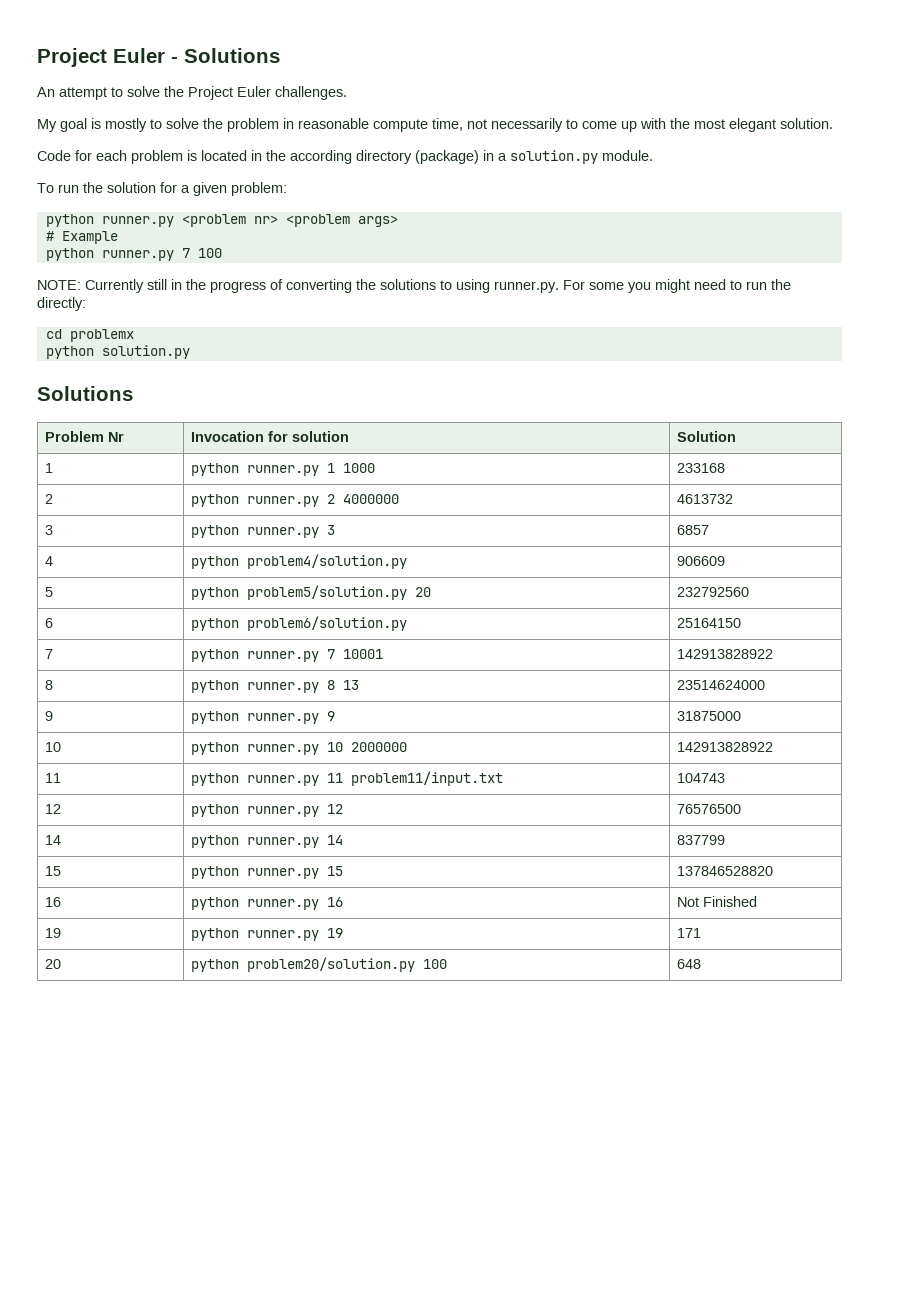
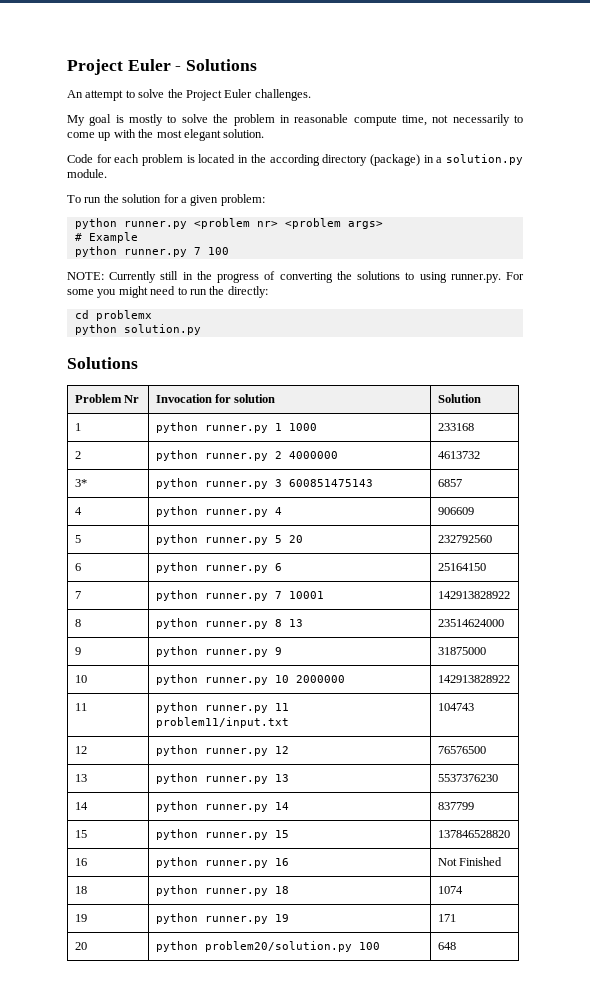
[44,525,53,535] 3 -> [74,479,87,487] 3*
(335, 530) none -> [288,479,373,487] 600851475143
[246,554,407,569] problem4/solution.py -> [204,507,282,517] runner.py 4
[246,585,407,600] problem5/solution.py -> [204,535,282,545] runner.py 5
[246,616,407,631] problem6/solution.py -> [204,563,282,573] runner.py 6
(741, 809) none -> [74,774,87,782] [155,773,289,784] [437,774,498,782] // 13 | python runner.py 13 | 5537376230
(757, 901) none -> [74,886,87,894] [155,885,289,896] [437,886,463,894] // 18 | python runner.py 18 | 1074

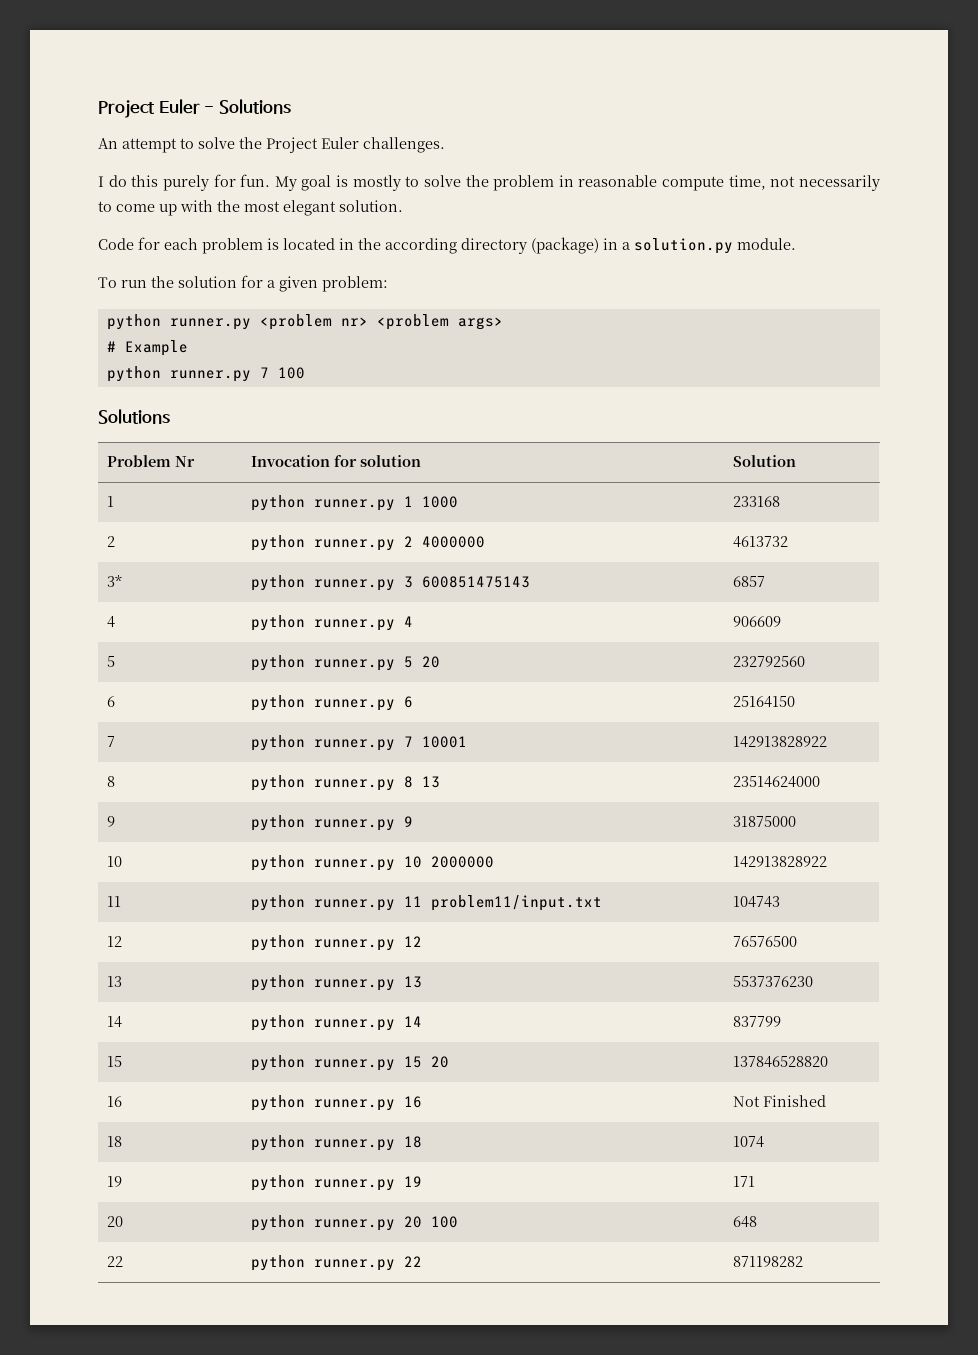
(311, 95) none -> [98,174,271,191] I do this purely for fun.
[67,271,524,283] [67,286,268,298] [74,310,152,321] [74,324,201,335] // NOTE: Currently still in the progress of converting the solutions to using runner.py. For some you might need to run the directly: // cd problemx // python solution.py -> (305, 373) none
(289, 834) none -> [431,1056,450,1068] 20
[204,941,352,952] problem20/solution.py -> [314,1216,423,1231] runner.py 20
(456, 946) none -> [107,1256,124,1267] [251,1255,423,1271] [733,1256,804,1267] // 22 | python runner.py 22 | 871198282

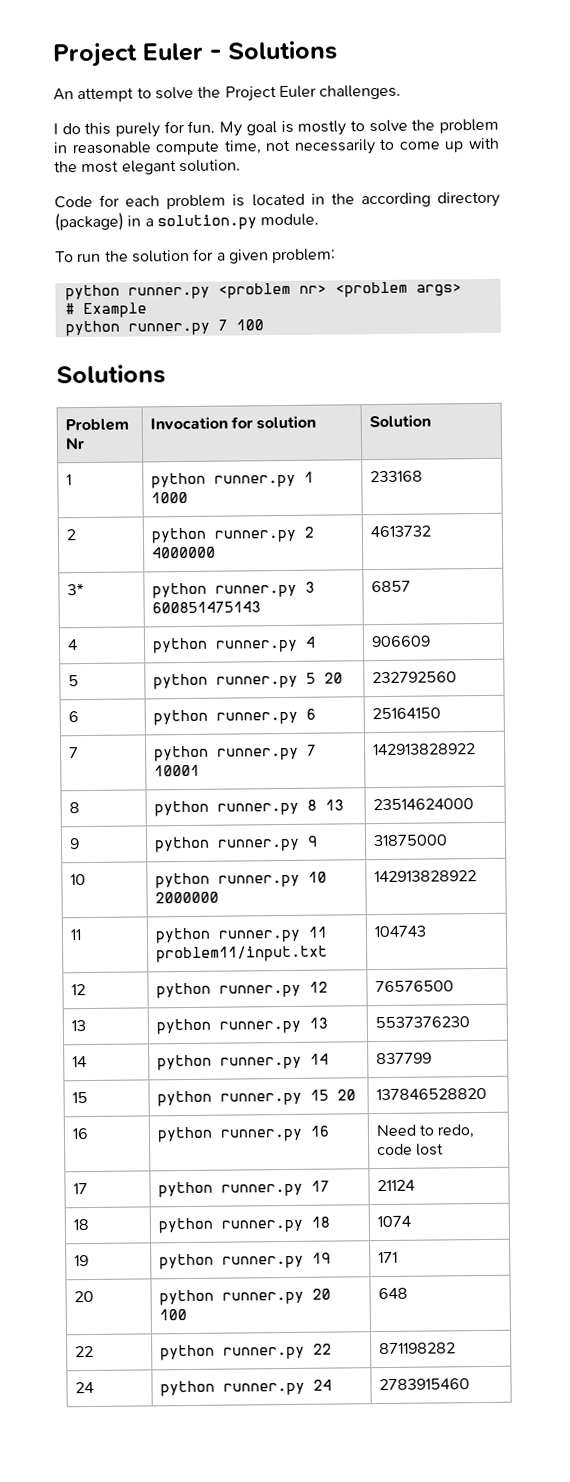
[733,1095,827,1107] Not Finished -> [375,1124,476,1139] [376,1143,445,1156] [72,1183,88,1195] [157,1180,330,1198] [376,1179,415,1192] Need to redo, code lost // 17 | python runner.py 17 | 21124
(804, 1261) none -> [74,1381,94,1394] [159,1379,332,1397] [378,1378,470,1391] // 24 | python runner.py 24 | 2783915460

